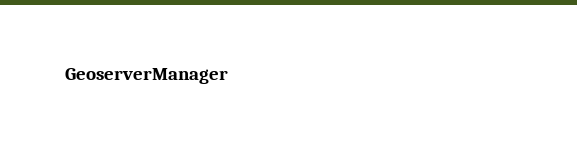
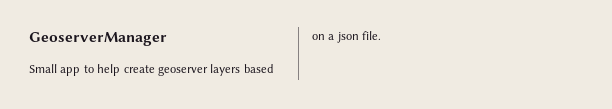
(228, 76) none -> [29,64,274,76] [312,31,382,43] // Small app to help create geoserver layers based on a json file.

